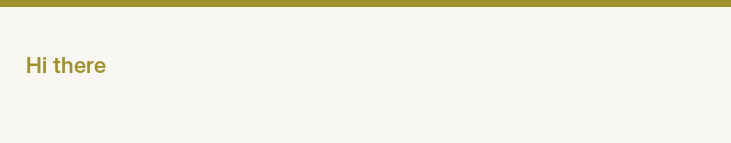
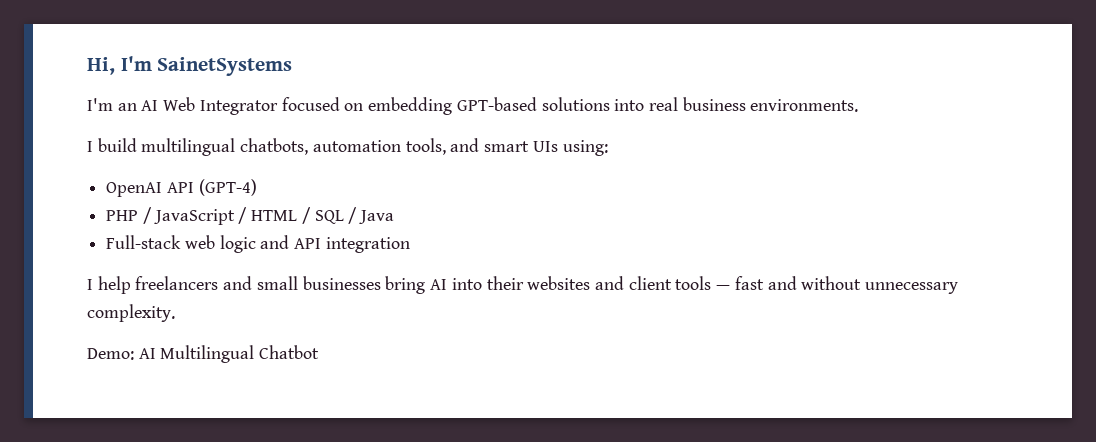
[26,57,106,73] Hi there -> [87,56,293,76] [87,97,859,115] [87,138,608,156] [106,179,257,197] [106,207,395,225] [106,235,410,253] [87,276,959,294] [87,304,175,322] [87,345,320,363] Hi, I'm SainetSystems // I'm an AI Web Integrator focused on embedding GPT‑based solutions into real business environments. // I build multilingual chatbots, automation tools, and smart UIs using: // OpenAI API (GPT-4) // PHP / JavaScript / HTML / SQL / Java // Full-stack web logic and API integration // I help freelancers and small businesses bring AI into their websites and client tools — fast and without unnecessary complexity. // Demo: AI Multilingual Chatbot

